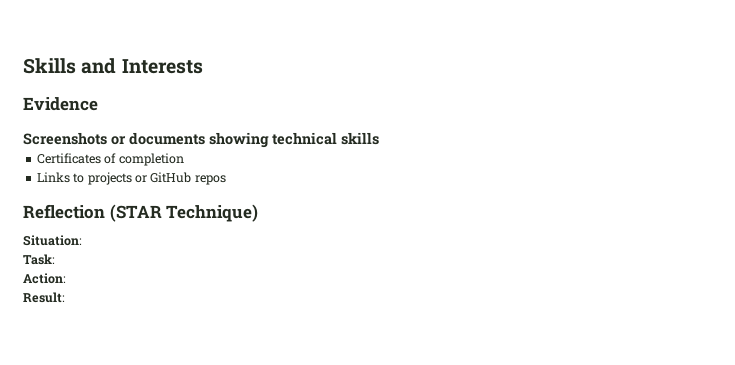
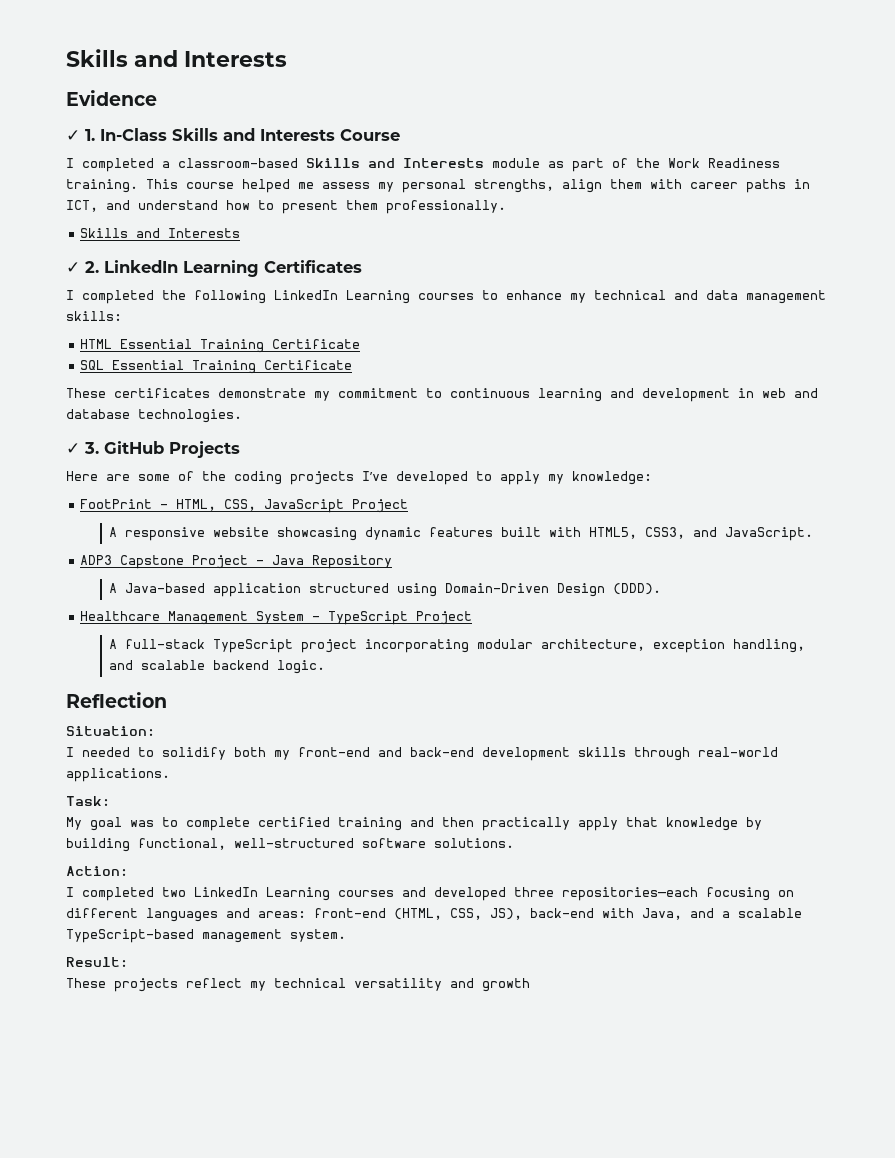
[23,132,379,148] [36,153,184,166] [36,172,226,185] Screenshots or documents showing technical skills // Certificates of completion // Links to projects or GitHub repos -> [66,128,400,141] [66,158,780,172] [66,179,810,193] [66,200,506,214] [80,228,241,238] [66,260,362,277] [66,290,826,304] [66,311,122,321] [80,339,361,353] [80,360,353,374] [66,388,818,402] [66,409,242,423] [66,441,240,458] [66,471,652,485] [80,499,409,513] [109,527,814,541] [80,555,393,569] [109,583,662,597] [80,611,473,625] [109,639,806,653] [109,660,326,674] ✓ 1. In-Class Skills and Interests Course // I completed a classroom-based Skills and Interests module as part of the Work Readiness training. This course helped me assess my personal strengths, align them with career paths in ICT, and understand how to present them professionally. // Skills and Interests // ✓ 2. LinkedIn Learning Certificates // I completed the following LinkedIn Learning courses to enhance my technical and data management skills: // HTML Essential Training Certificate // SQL Essential Training Certificate // These certificates demonstrate my commitment to continuous learning and development in web and database technologies. // ✓ 3. GitHub Projects // Here are some of the coding projects I’ve developed to apply my knowledge: // FootPrint – HTML, CSS, JavaScript Project // A responsive website showcasing dynamic features built with HTML5, CSS3, and JavaScript. // ADP3 Capstone Project – Java Repository // A Java-based application structured using Domain-Driven Design (DDD). // Healthcare Management System – TypeScript Project // A full-stack TypeScript project incorporating modular architecture, exception handling, and scalable backend logic.
[109,204,259,222] (STAR Technique) -> (167, 700) none
[23,254,55,265] [23,273,66,284] [23,292,65,303] Task: // Action: // Result: -> [66,747,778,761] [66,768,170,782] [66,796,110,806] [66,817,762,831] [66,838,514,852] [66,866,128,876] [66,887,794,901] [66,908,802,922] [66,929,346,943] [66,957,128,967] [66,978,530,992] I needed to solidify both my front-end and back-end development skills through real-world applications. // Task: // My goal was to complete certified training and then practically apply that knowledge by building functional, well-structured software solutions. // Action: // I completed two LinkedIn Learning courses and developed three repositories—each focusing on different languages and areas: front-end (HTML, CSS, JS), back-end with Java, and a scalable TypeScript-based management system. // Result: // These projects reflect my technical versatility and growth

